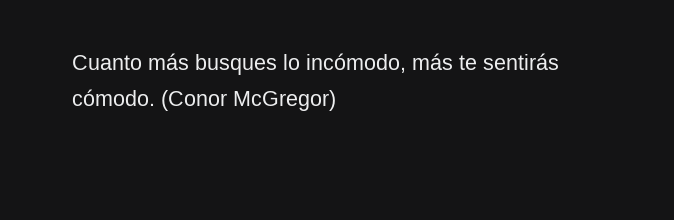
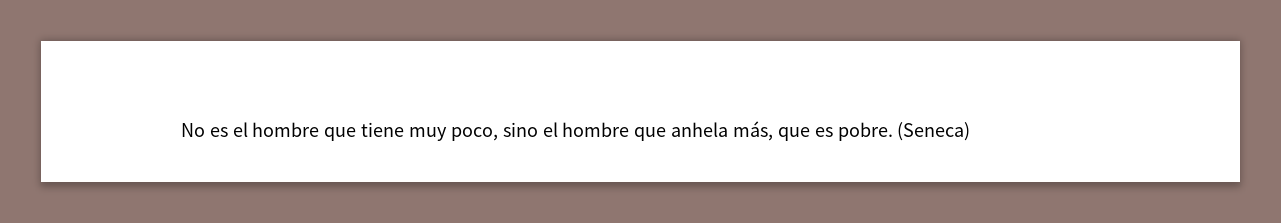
[72,53,559,75] [72,89,336,111] Cuanto más busques lo incómodo, más te sentirás cómodo. (Conor McGregor) -> [180,121,971,141] No es el hombre que tiene muy poco, sino el hombre que anhela más, que es pobre. (Seneca)

